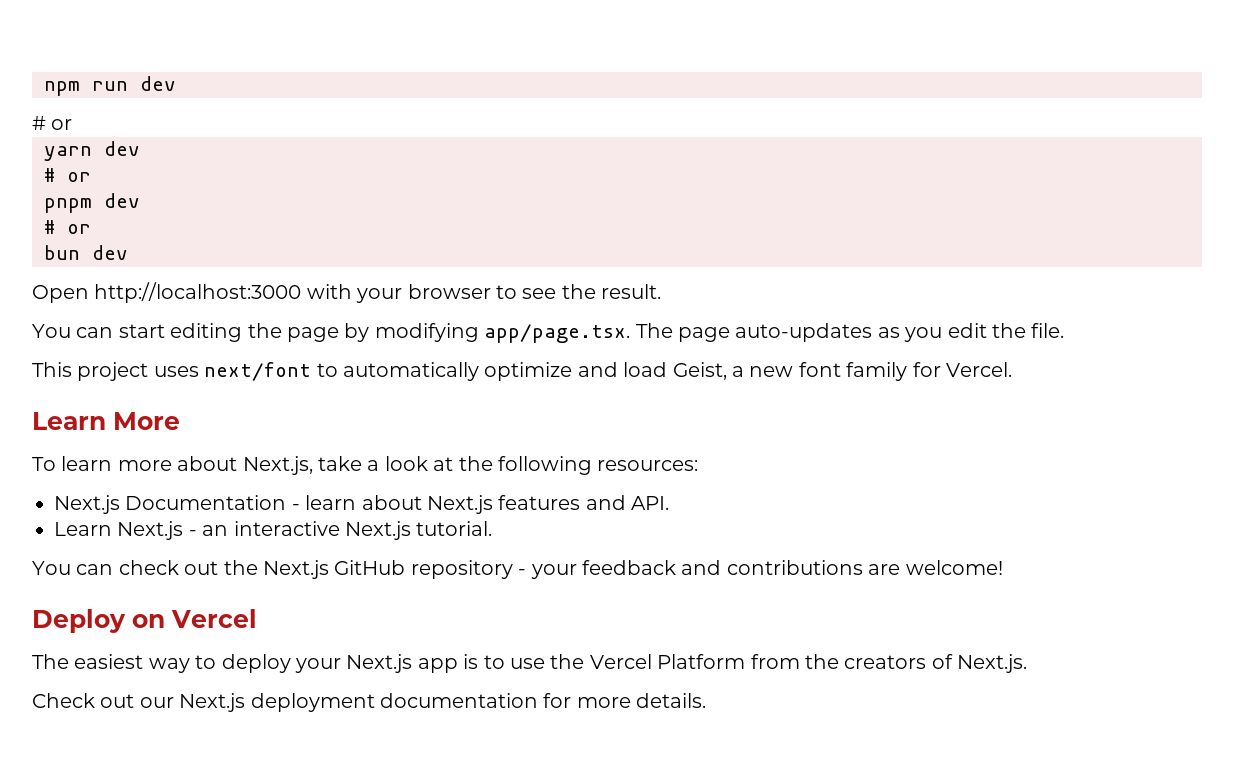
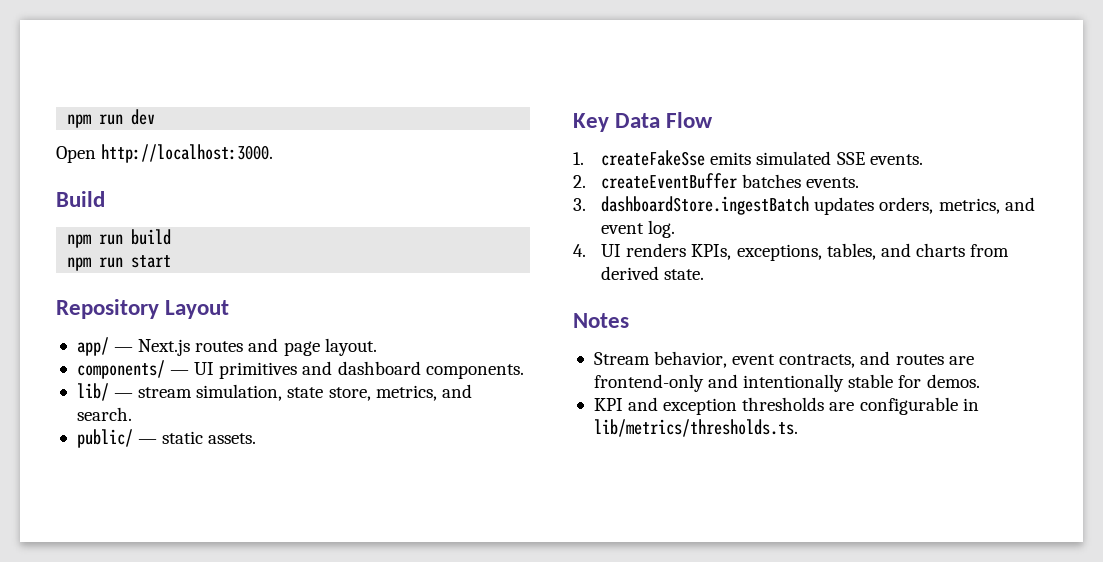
[32,116,73,130] [44,141,140,161] [44,168,91,182] [44,193,140,213] [44,220,91,234] [44,245,128,260] [32,282,662,303] [32,323,1065,343] [32,362,1012,381] [32,412,180,430] [32,456,699,475] [54,495,670,514] [54,521,493,540] [32,560,1003,579] [32,609,257,633] [32,654,1028,673] [32,693,707,712] # or // yarn dev // # or // pnpm dev // # or // bun dev // Open http://localhost:3000 with your browser to see the result. // You can start editing the page by modifying app/page.tsx. The page auto-updates as you edit the file. // This project uses next/font to automatically optimize and load Geist, a new font family for Vercel. // Learn More // To learn more about Next.js, take a look at the following resources: // Next.js Documentation - learn about Next.js features and API. // Learn Next.js - an interactive Next.js tutorial. // You can check out the Next.js GitHub repository - your feedback and contributions are welcome! // Deploy on Vercel // The easiest way to deploy your Next.js app is to use the Vercel Platform from the creators of Next.js. // Check out our Next.js deployment documentation for more details. -> [56,144,274,163] [56,191,105,207] [67,229,172,248] [67,255,172,271] [56,299,230,319] [76,337,377,356] [76,360,524,379] [76,383,472,401] [76,407,132,421] [76,429,257,448] [573,112,714,132] [573,150,923,166] [573,173,860,189] [573,196,1035,215] [601,220,676,238] [573,243,1010,261] [601,266,705,280] [573,313,629,328] [593,351,974,368] [593,374,980,392] [593,397,979,415] [593,419,798,437] Open http://localhost:3000. // Build // npm run build // npm run start // Repository Layout // app/ — Next.js routes and page layout. // components/ — UI primitives and dashboard components. // lib/ — stream simulation, state store, metrics, and search. // public/ — static assets. // Key Data Flow // 1. createFakeSse emits simulated SSE events. // 2. createEventBuffer batches events. // 3. dashboardStore.ingestBatch updates orders, metrics, and event log. // 4. UI renders KPIs, exceptions, tables, and charts from derived state. // Notes // Stream behavior, event contracts, and routes are frontend-only and intentionally stable for demos. // KPI and exception thresholds are configurable in lib/metrics/thresholds.ts.

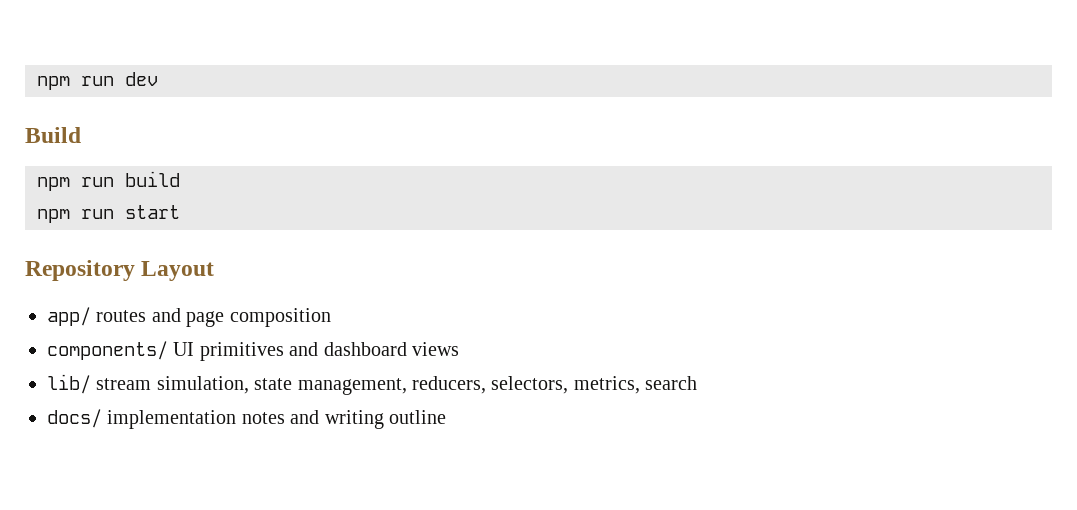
[56,144,274,163] // Open http://localhost:3000. -> (158, 79) none
[114,339,191,356] — Next.js -> (91, 316) none
[324,338,377,356] layout. -> [229,308,331,327] composition
[170,370,190,375] — -> (168, 350) none
[425,364,524,379] components. -> [411,342,459,356] views
[114,393,134,398] — -> (91, 384) none
[328,384,472,401] [76,407,132,421] [76,429,257,448] [573,112,714,132] [573,150,923,166] [573,173,860,189] [573,196,1035,215] [601,220,676,238] [573,243,1010,261] [601,266,705,280] [573,313,629,328] [593,351,974,368] [593,374,980,392] [593,397,979,415] [593,419,798,437] store, metrics, and search. // public/ — static assets. // Key Data Flow // 1. createFakeSse emits simulated SSE events. // 2. createEventBuffer batches events. // 3. dashboardStore.ingestBatch updates orders, metrics, and event log. // 4. UI renders KPIs, exceptions, tables, and charts from derived state. // Notes // Stream behavior, event contracts, and routes are frontend-only and intentionally stable for demos. // KPI and exception thresholds are configurable in lib/metrics/thresholds.ts. -> [297,376,698,395] [47,409,446,429] management, reducers, selectors, metrics, search // docs/ implementation notes and writing outline

